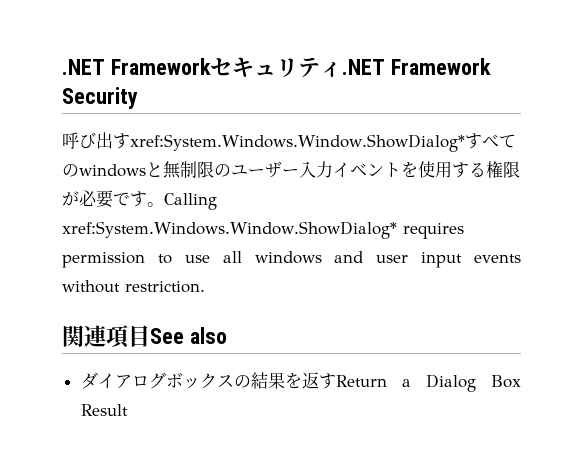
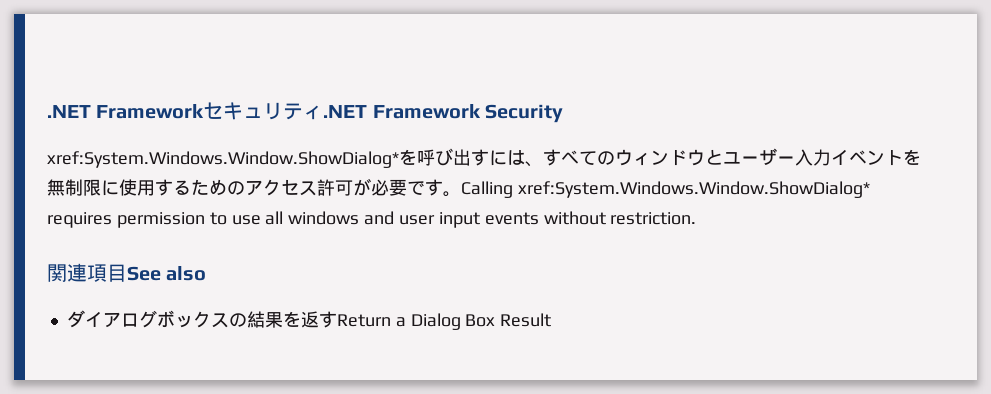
(138, 98) none -> [47,149,417,168] xref:System.Windows.Window.ShowDialog*を
[130,134,465,152] xref:System.Windows.Window.ShowDialog* -> [489,150,543,167] には、
[79,161,231,179] windowsと無制限の -> [615,149,723,166] ウィンドウと
[418,161,520,178] 使用する権限 -> [47,179,353,196] 無制限に使用するためのアクセス許可

